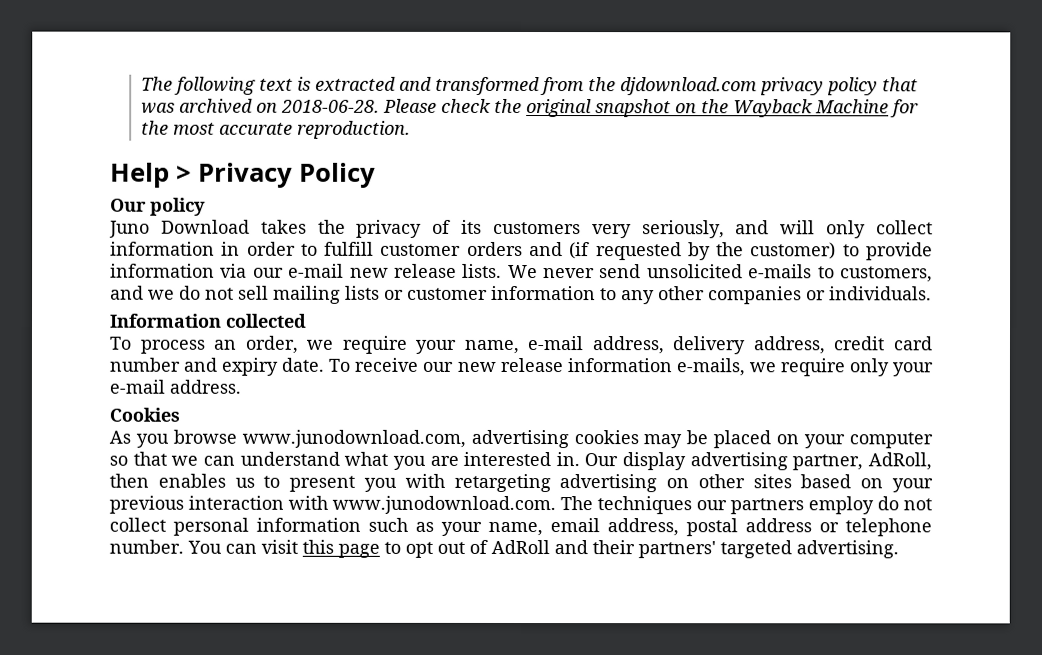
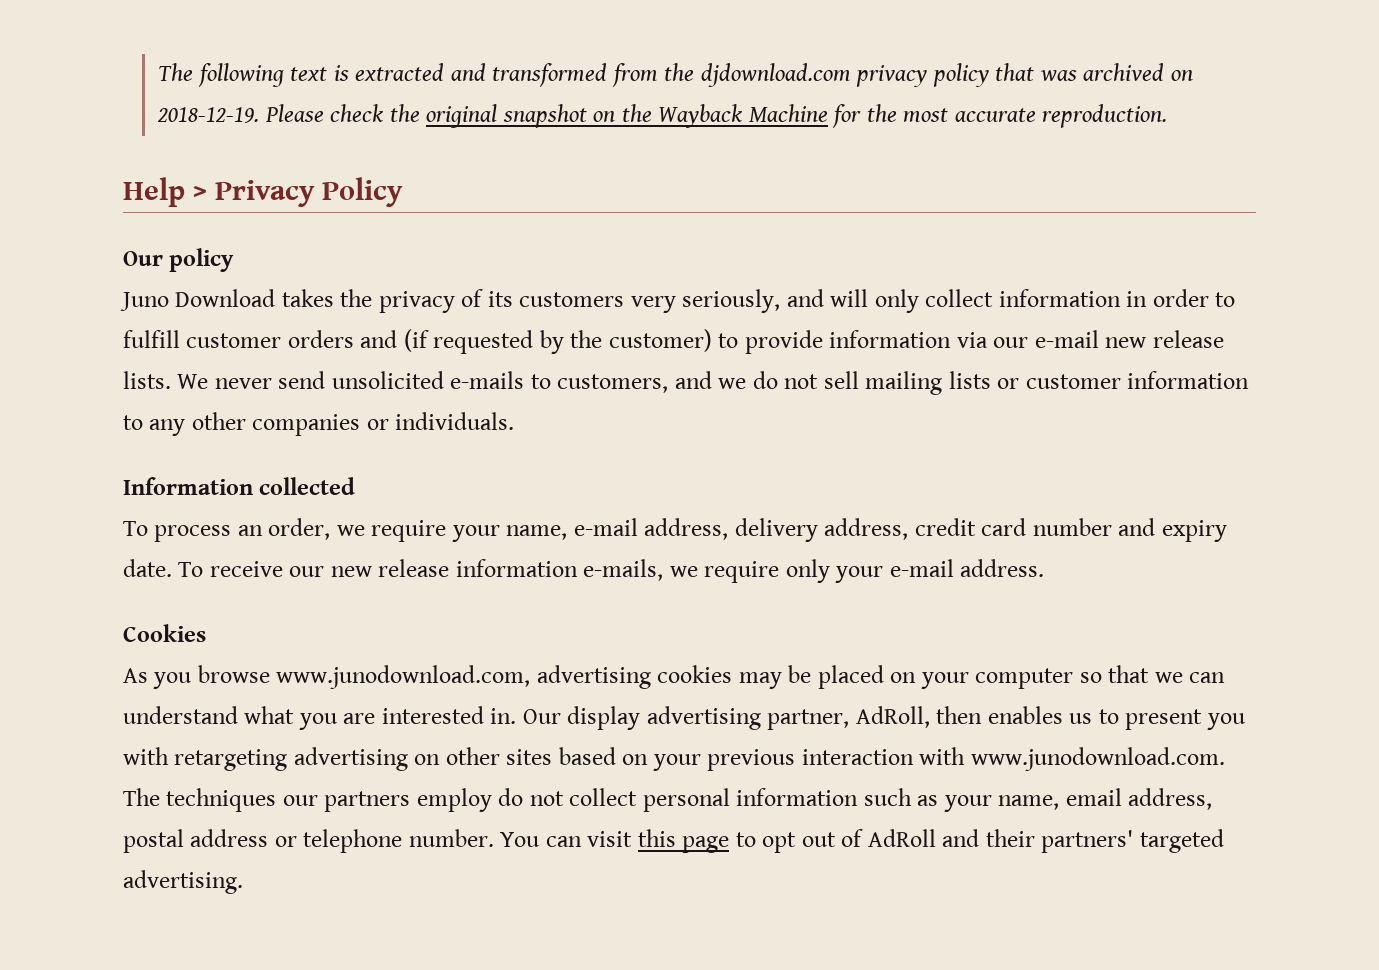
[281,99,381,113] 2018-06-28. -> [157,107,260,123] 2018-12-19.

